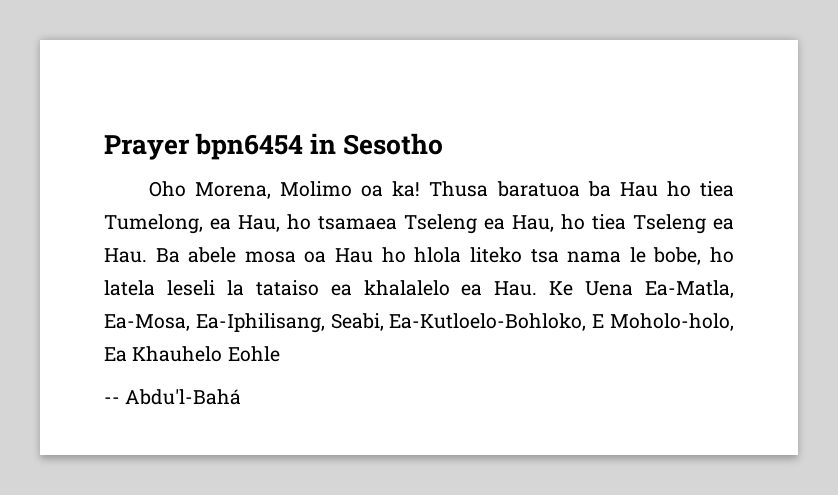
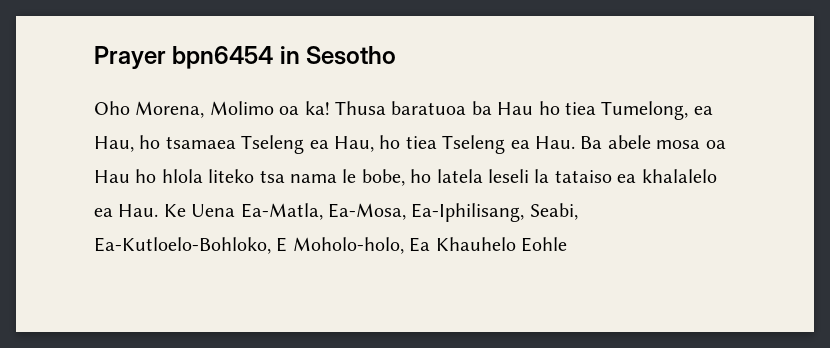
[104,389,242,405] // -- Abdu'l-Bahá -> (567, 244) none

